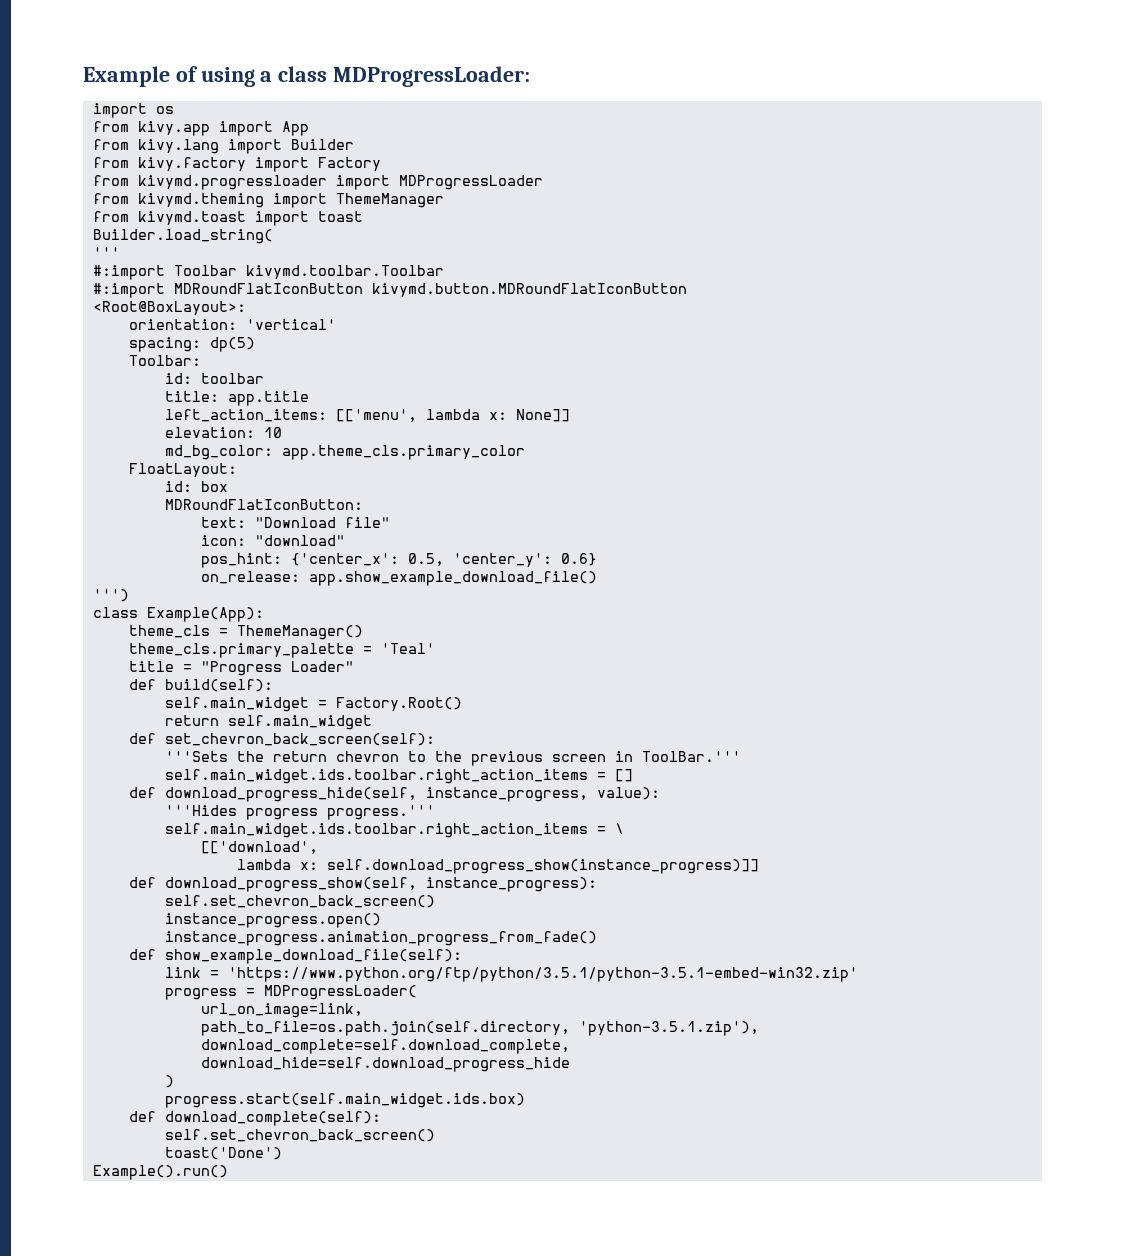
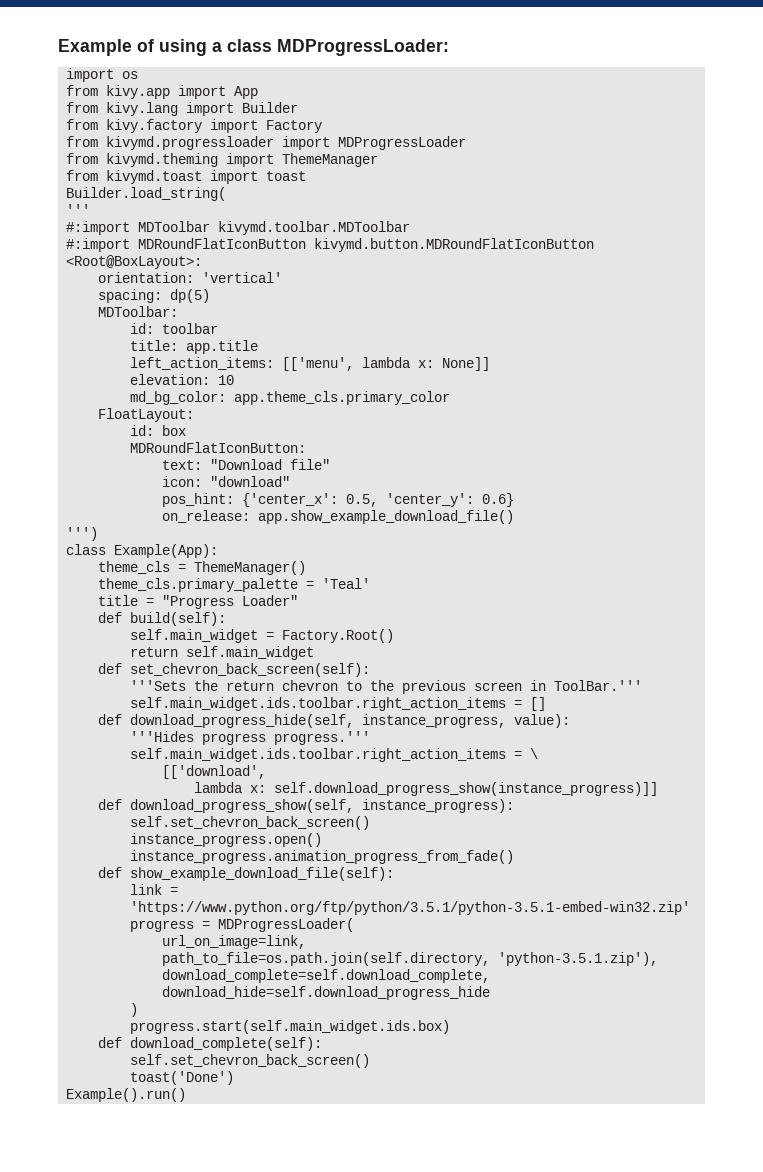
[173,265,444,279] Toolbar kivymd.toolbar.Toolbar -> [138,221,411,235] MDToolbar kivymd.toolbar.MDToolbar
[128,355,201,366] Toolbar: -> [98,306,179,317] MDToolbar:

